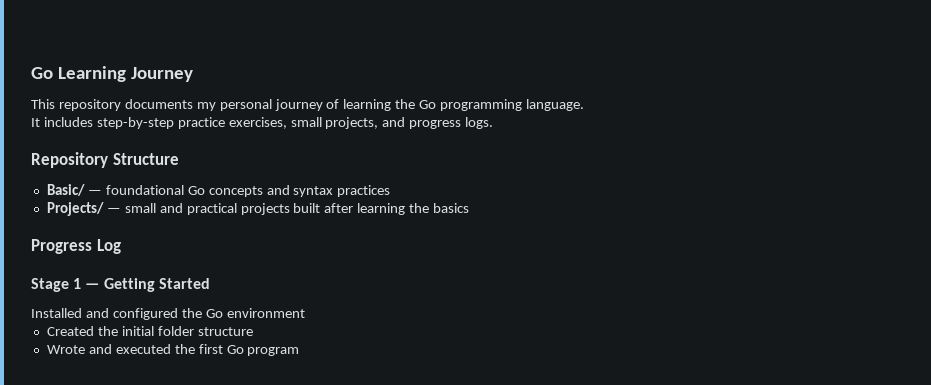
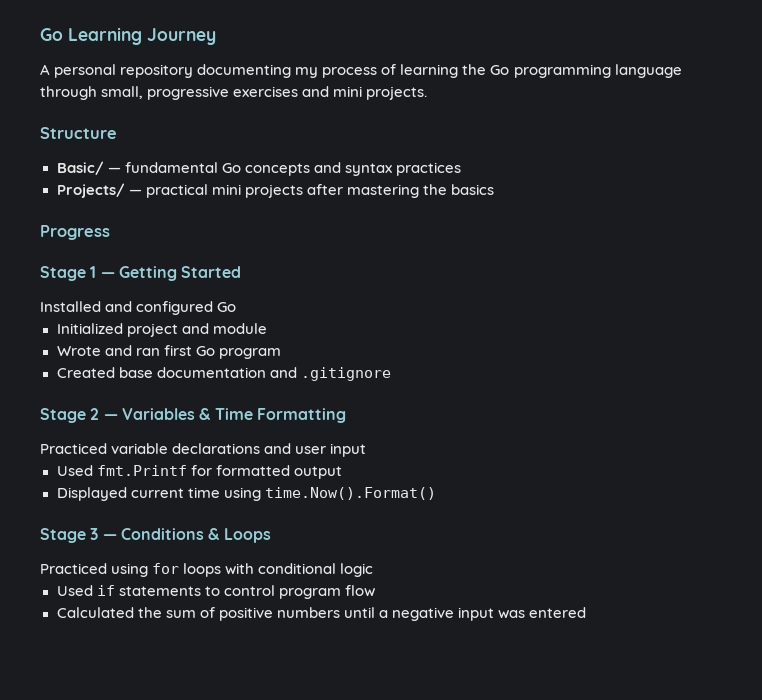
[31,99,323,111] This repository documents my personal journey -> [40,64,378,78] A personal repository documenting my process
[526,99,585,111] [31,117,494,129] [31,152,108,168] language. // It includes step-by-step practice exercises, small projects, and progress logs. // Repository -> [614,64,682,78] [40,86,428,100] language through small, progressive exercises and mini projects. //
[105,185,184,195] foundational -> [124,162,218,173] fundamental
[124,203,406,215] small and practical projects built after learning -> [145,184,419,198] practical mini projects after mastering
[96,239,121,254] Log -> (110, 232) none
[181,308,305,318] [46,326,253,336] the Go environment // Created the initial folder structure -> [217,302,237,312] [56,323,267,337] Go // Initialized project and module
[115,344,195,354] executed the -> [135,348,160,356] ran
(300, 351) none -> [56,367,391,381] [40,408,346,423] [40,443,367,457] [56,465,342,479] [56,487,436,501] [40,528,271,543] [40,563,374,577] [56,585,375,599] [56,607,587,621] // Created base documentation and .gitignore // Stage 2 — Variables & Time Formatting // Practiced variable declarations and user input // Used fmt.Printf for formatted output // Displayed current time using time.Now().Format() // Stage 3 — Conditions & Loops // Practiced using for loops with conditional logic // Used if statements to control program flow // Calculated the sum of positive numbers until a negative input was entered

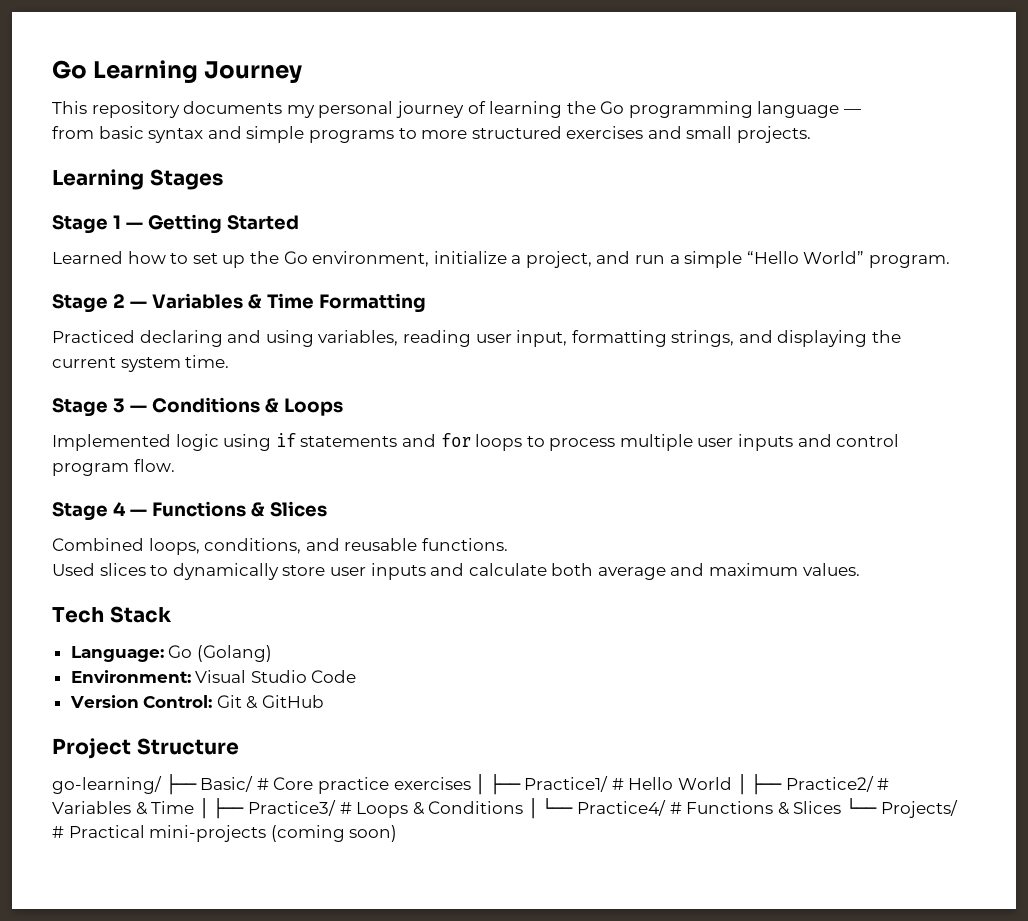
[40,64,378,78] A personal repository documenting my process -> [52,101,464,118] This repository documents my personal journey
[40,86,230,100] through small, progressive -> [844,109,862,114] [52,126,562,143] — // from basic syntax and simple programs to more structured
[333,86,363,97] mini -> [686,126,733,139] small
[40,127,117,139] [56,161,461,176] [56,183,494,198] [40,225,110,240] Structure // Basic/ — fundamental Go concepts and syntax practices // Projects/ — practical mini projects after mastering the basics // Progress -> [52,169,223,190] Learning Stages
[40,301,237,315] [56,323,267,337] [56,345,281,359] [56,367,391,381] Installed and configured Go // Initialized project and module // Wrote and ran first Go program // Created base documentation and .gitignore -> [52,251,951,268] Learned how to set up the Go environment, initialize a project, and run a simple “Hello World” program.
[111,443,367,457] [56,465,342,479] [56,487,436,501] variable declarations and user input // Used fmt.Printf for formatted output // Displayed current time using time.Now().Format() -> [139,330,902,347] [52,355,230,372] declaring and using variables, reading user input, formatting strings, and displaying the current system time.
[40,563,374,577] [56,585,375,599] [56,607,587,621] Practiced using for loops with conditional logic // Used if statements to control program flow // Calculated the sum of positive numbers until a negative input was entered -> [52,433,900,451] [52,459,175,476] [52,501,327,521] [52,538,508,555] [52,563,860,580] [52,606,172,623] [70,645,272,662] [70,670,357,683] [69,695,325,709] [52,738,239,759] [52,774,890,795] [52,798,958,819] [52,825,398,842] Implemented logic using if statements and for loops to process multiple user inputs and control program flow. // Stage 4 — Functions & Slices // Combined loops, conditions, and reusable functions. // Used slices to dynamically store user inputs and calculate both average and maximum values. // Tech Stack // Language: Go (Golang) // Environment: Visual Studio Code // Version Control: Git & GitHub // Project Structure // go-learning/ ├── Basic/ # Core practice exercises │ ├── Practice1/ # Hello World │ ├── Practice2/ # Variables & Time │ ├── Practice3/ # Loops & Conditions │ └── Practice4/ # Functions & Slices └── Projects/ # Practical mini-projects (coming soon)

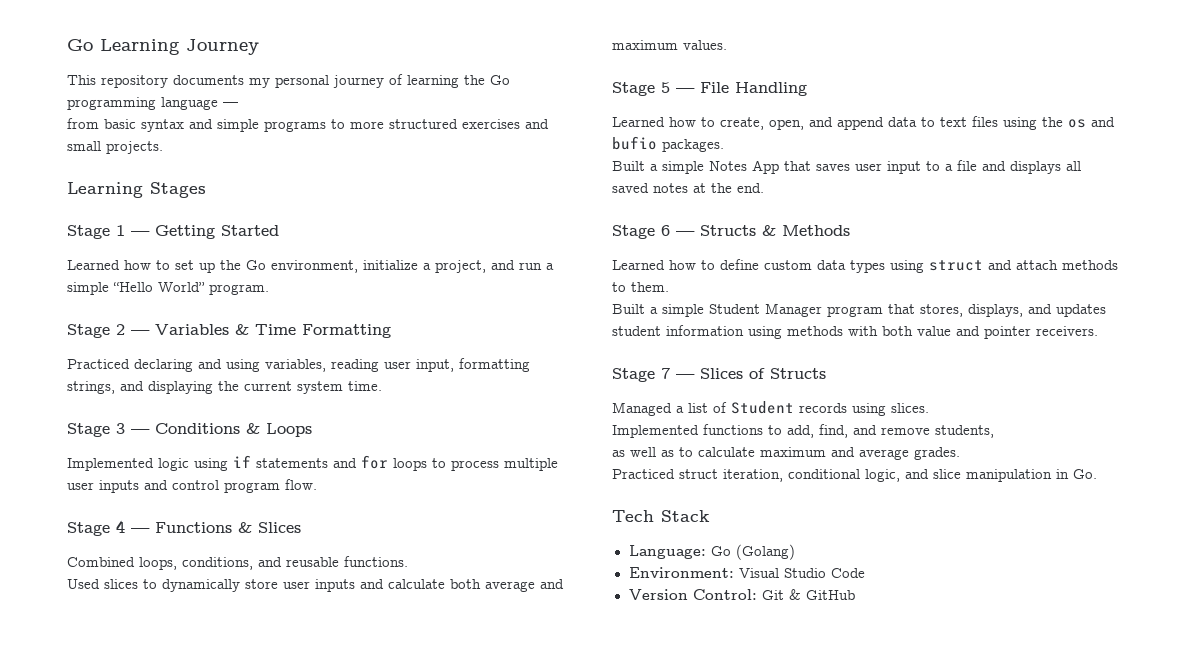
(860, 569) none -> [612,82,807,96] [612,116,1115,130] [612,136,724,152] [612,160,1081,174] [612,183,764,193] [612,225,850,239] [612,259,1118,273] [612,282,669,292] [612,303,1106,317] [612,325,1098,339] [612,368,826,382] [612,401,929,416] [612,424,994,438] [612,447,960,460] [612,469,1097,482] // Stage 5 — File Handling // Learned how to create, open, and append data to text files using the os and bufio packages. // Built a simple Notes App that saves user input to a file and displays all saved notes at the end. // Stage 6 — Structs & Methods // Learned how to define custom data types using struct and attach methods to them. // Built a simple Student Manager program that stores, displays, and updates student information using methods with both value and pointer receivers. // Stage 7 — Slices of Structs // Managed a list of Student records using slices. // Implemented functions to add, find, and remove students, // as well as to calculate maximum and average grades. // Practiced struct iteration, conditional logic, and slice manipulation in Go.
[52,738,239,759] [52,774,890,795] [52,798,958,819] [52,825,398,842] // Project Structure // go-learning/ ├── Basic/ # Core practice exercises │ ├── Practice1/ # Hello World │ ├── Practice2/ # Variables & Time │ ├── Practice3/ # Loops & Conditions │ └── Practice4/ # Functions & Slices └── Projects/ # Practical mini-projects (coming soon) -> (855, 595) none

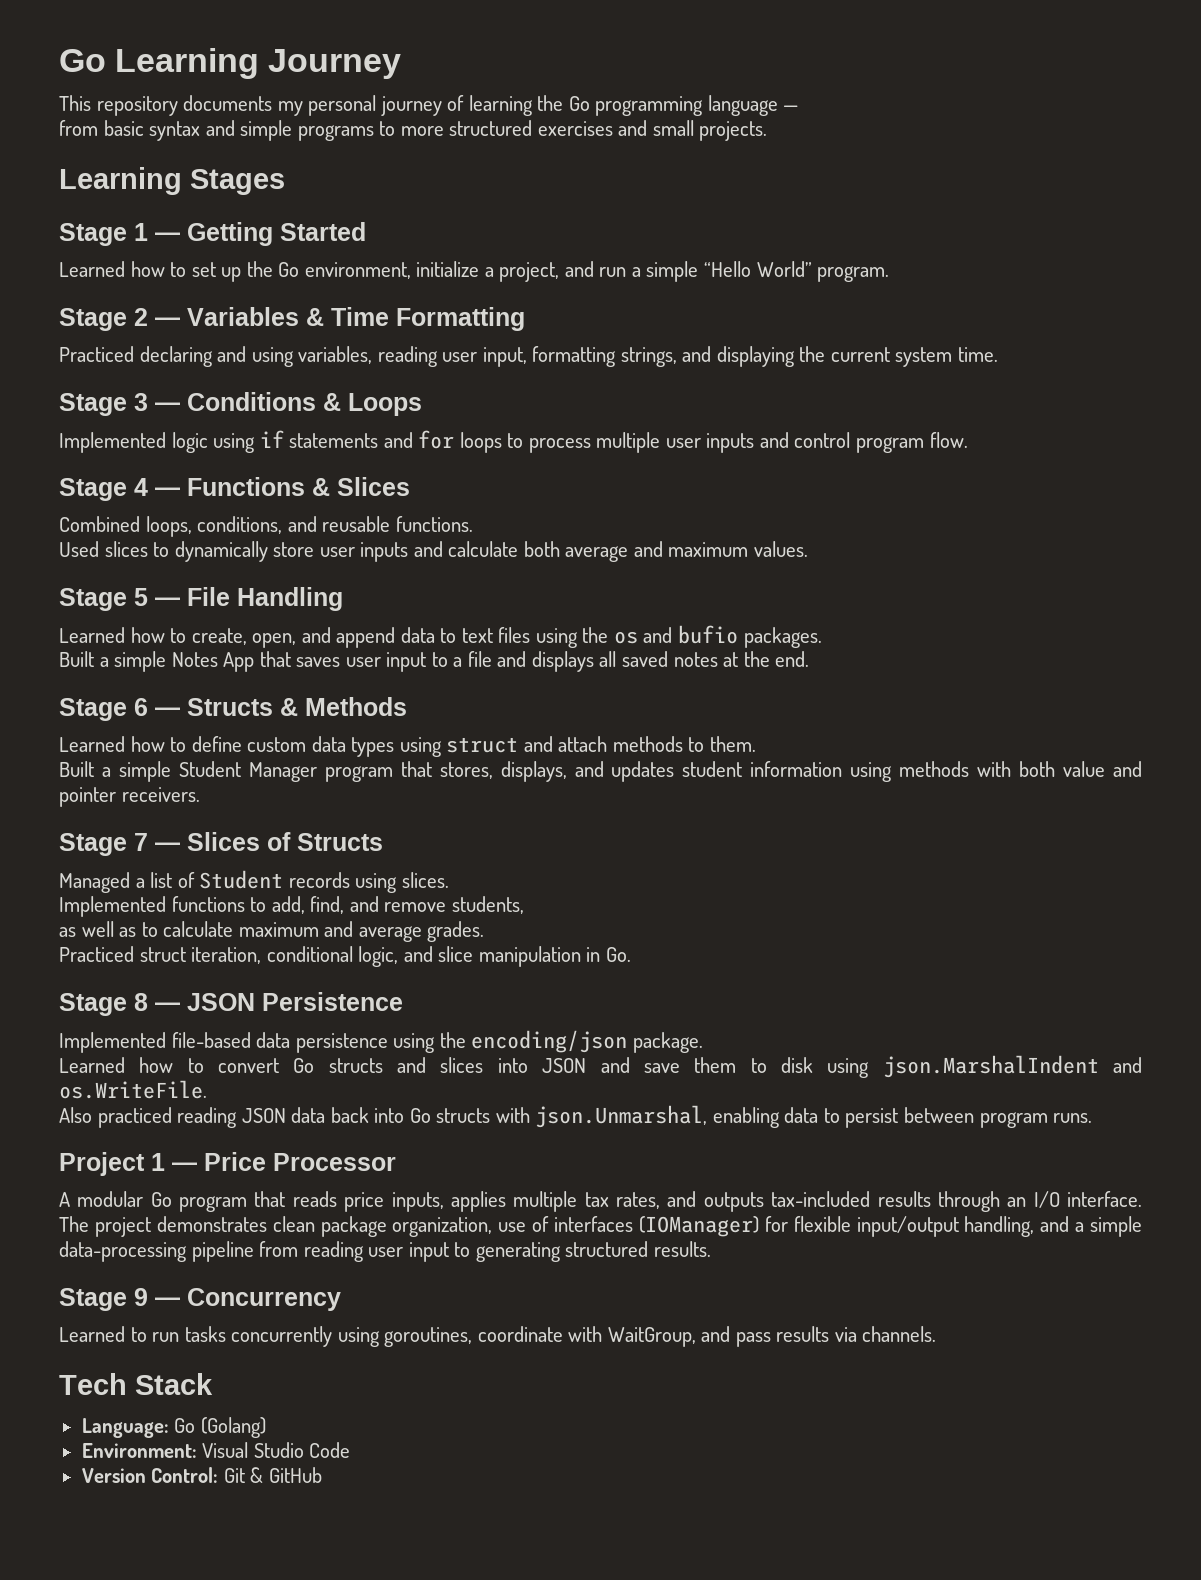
(1097, 474) none -> [59,992,403,1016] [59,1030,703,1053] [59,1055,1143,1078] [59,1080,207,1099] [59,1105,1093,1128] [59,1152,396,1176] [59,1191,1142,1212] [59,1216,1142,1237] [59,1241,711,1262] [59,1288,341,1311] [59,1326,937,1347] // Stage 8 — JSON Persistence // Implemented file-based data persistence using the encoding/json package. // Learned how to convert Go structs and slices into JSON and save them to disk using json.MarshalIndent and os.WriteFile. // Also practiced reading JSON data back into Go structs with json.Unmarshal, enabling data to persist between program runs. // Project 1 — Price Processor // A modular Go program that reads price inputs, applies multiple tax rates, and outputs tax-included results through an I/O interface. The project demonstrates clean package organization, use of interfaces (IOManager) for flexible input/output handling, and a simple data-processing pipeline from reading user input to generating structured results. // Stage 9 — Concurrency // Learned to run tasks concurrently using goroutines, coordinate with WaitGroup, and pass results via channels.

